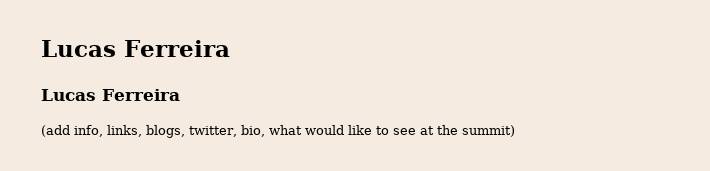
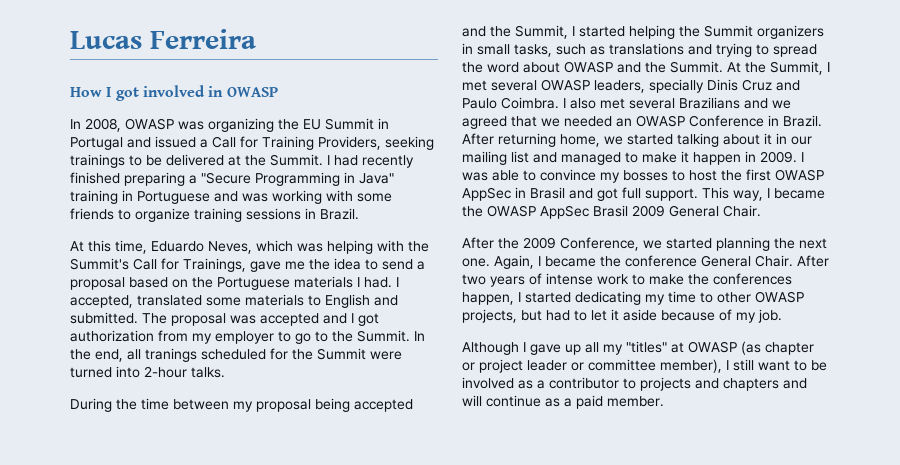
[41,40,230,57] [41,89,180,101] [41,125,515,138] Lucas Ferreira // Lucas Ferreira // (add info, links, blogs, twitter, bio, what would like to see at the summit) -> [70,29,256,49] [70,85,278,101] [70,118,389,132] [70,136,434,150] [70,154,414,168] [70,172,394,186] [70,190,392,204] [70,208,359,222] [70,240,429,254] [70,258,425,272] [70,276,399,290] [70,294,398,308] [70,312,379,326] [70,330,425,344] [70,348,402,362] [70,366,225,378] [70,398,413,412] [462,25,824,39] [462,43,817,57] [462,61,830,75] [462,79,800,93] [462,97,791,109] [462,115,822,129] [462,133,812,147] [462,151,804,165] [462,169,824,183] [462,187,825,201] [462,205,761,219] [462,237,827,251] [462,255,829,269] [462,273,792,287] [462,291,804,305] [462,309,782,323] [462,341,814,355] [462,359,827,373] [462,377,807,391] [462,395,664,409] Lucas Ferreira // How I got involved in OWASP // In 2008, OWASP was organizing the EU Summit in Portugal and issued a Call for Training Providers, seeking trainings to be delivered at the Summit. I had recently finished preparing a "Secure Programming in Java" training in Portuguese and was working with some friends to organize training sessions in Brazil. // At this time, Eduardo Neves, which was helping with the Summit's Call for Trainings, gave me the idea to send a proposal based on the Portuguese materials I had. I accepted, translated some materials to English and submitted. The proposal was accepted and I got authorization from my employer to go to the Summit. In the end, all tranings scheduled for the Summit were turned into 2-hour talks. // During the time between my proposal being accepted and the Summit, I started helping the Summit organizers in small tasks, such as translations and trying to spread the word about OWASP and the Summit. At the Summit, I met several OWASP leaders, specially Dinis Cruz and Paulo Coimbra. I also met several Brazilians and we agreed that we needed an OWASP Conference in Brazil. After returning home, we started talking about it in our mailing list and managed to make it happen in 2009. I was able to convince my bosses to host the first OWASP AppSec in Brasil and got full support. This way, I became the OWASP AppSec Brasil 2009 General Chair. // After the 2009 Conference, we started planning the next one. Again, I became the conference General Chair. After two years of intense work to make the conferences happen, I started dedicating my time to other OWASP projects, but had to let it aside because of my job. // Although I gave up all my "titles" at OWASP (as chapter or project leader or committee member), I still want to be involved as a contributor to projects and chapters and will continue as a paid member.

